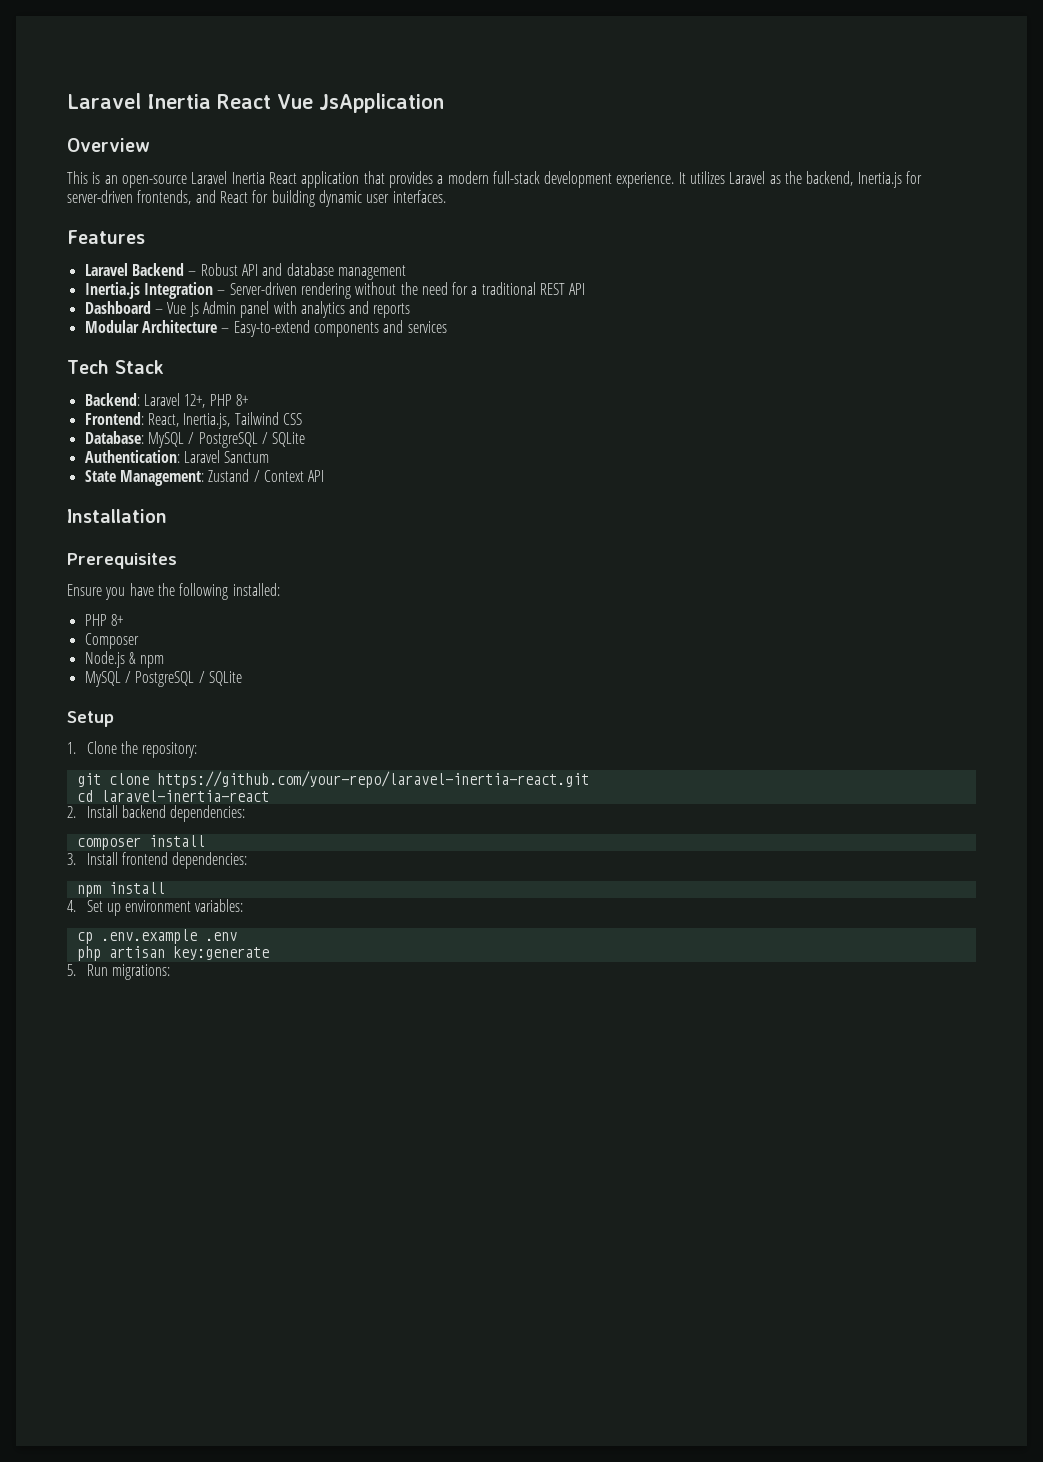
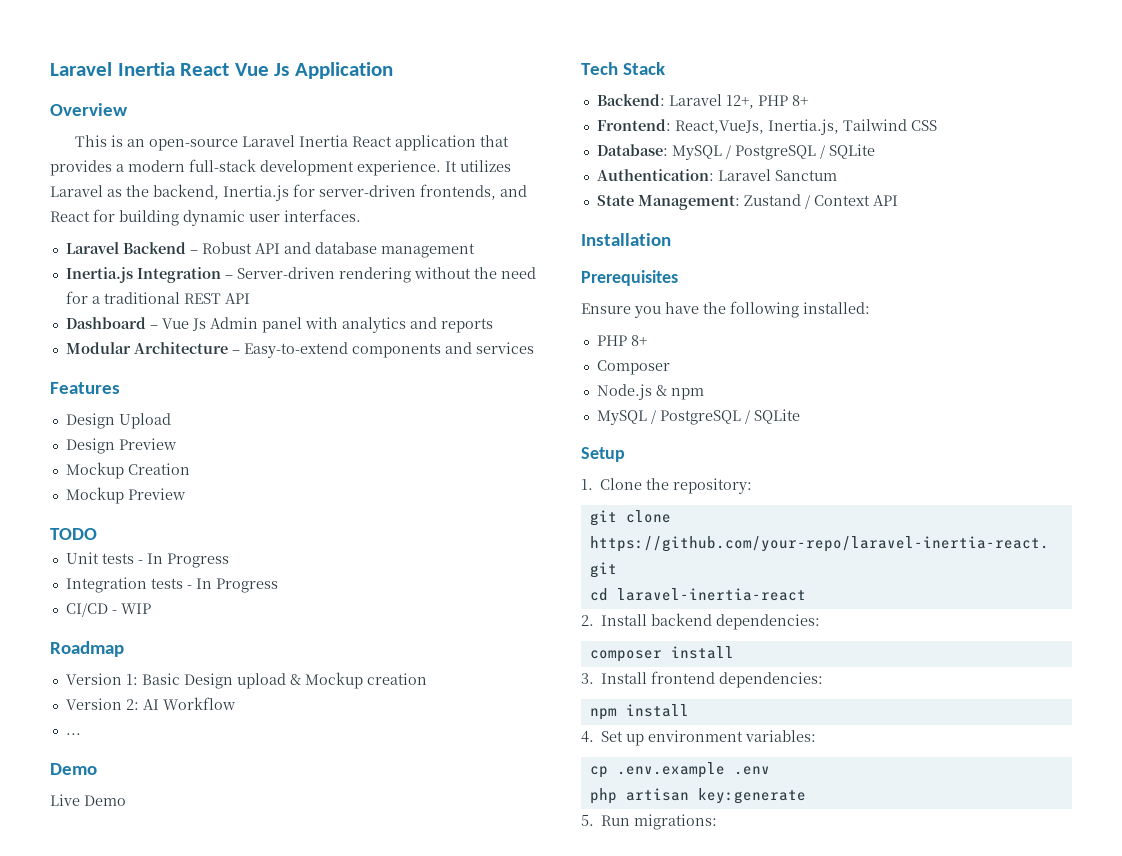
[318,93,444,113] JsApplication -> [274,62,393,79] Js Application
[67,230,145,244] // Features -> (361, 215) none
(447, 327) none -> [50,382,120,394] [65,413,171,429] [65,438,177,454] [65,462,190,479] [65,487,186,504] [50,528,97,540] [65,552,229,568] [65,577,278,593] [65,603,151,617] [50,641,124,657] [65,672,427,689] [65,697,236,710] [65,733,81,735] [50,763,97,775] [50,794,126,806] // Features // Design Upload // Design Preview // Mockup Creation // Mockup Preview // TODO // Unit tests - In Progress // Integration tests - In Progress // CI/CD - WIP // Roadmap // Version 1: Basic Design upload & Mockup creation // Version 2: AI Workflow // ... // Demo // Live Demo
[147,413,179,427] React, -> [674,120,764,134] React,VueJs,

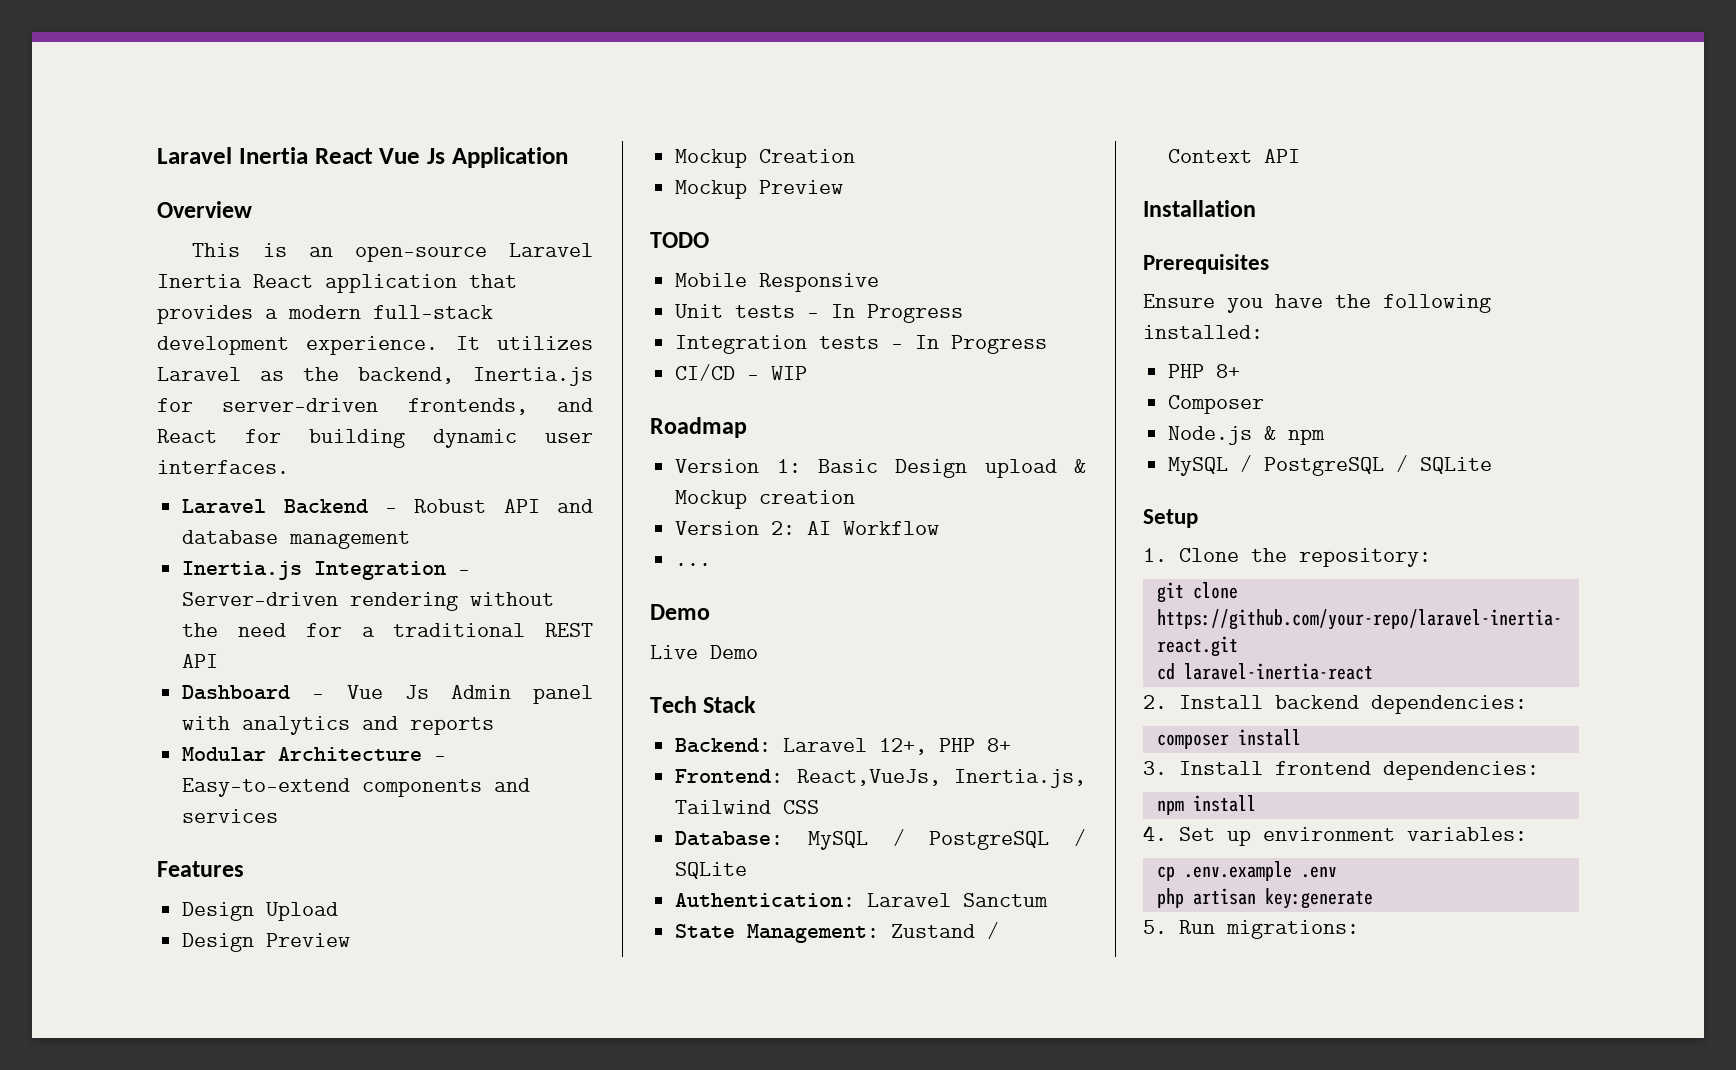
(97, 534) none -> [675,273,880,292] // Mobile Responsive

